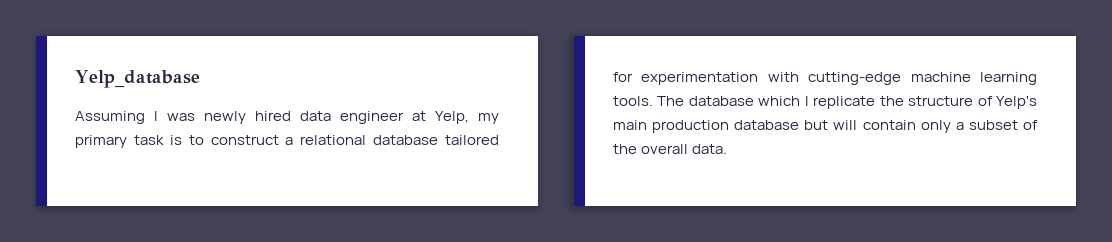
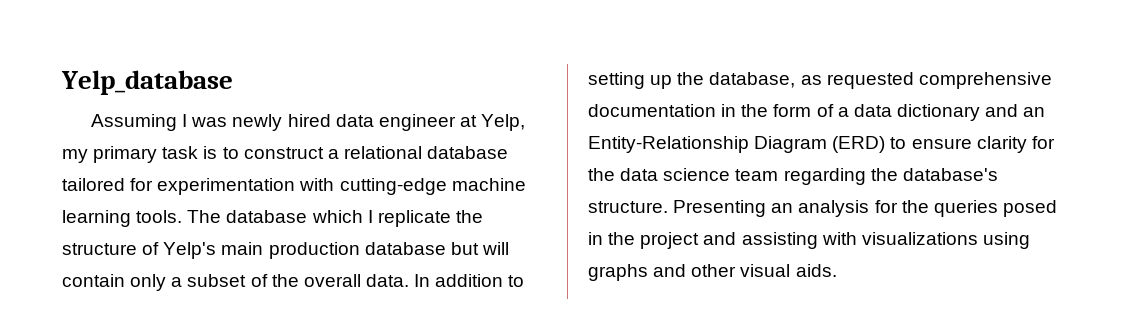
(728, 149) none -> [414,274,525,287] [588,72,1052,89] [588,104,1046,121] [588,136,1055,153] [588,168,998,185] [588,200,1057,217] [588,232,1030,249] [588,264,837,281] In addition to setting up the database, as requested comprehensive documentation in the form of a data dictionary and an Entity-Relationship Diagram (ERD) to ensure clarity for the data science team regarding the database's structure. Presenting an analysis for the queries posed in the project and assisting with visualizations using graphs and other visual aids.

